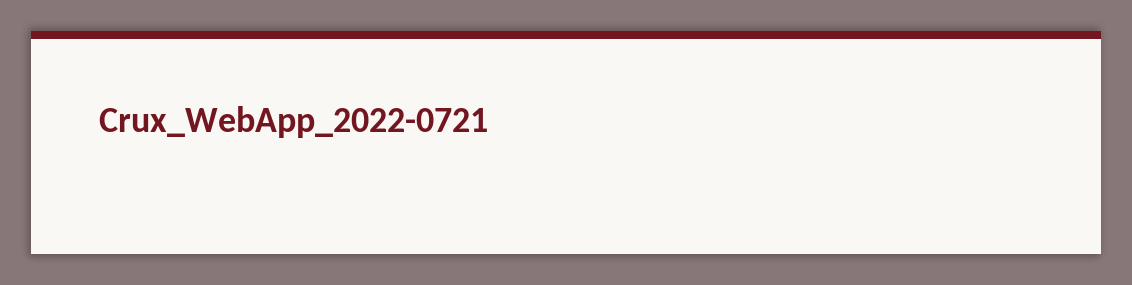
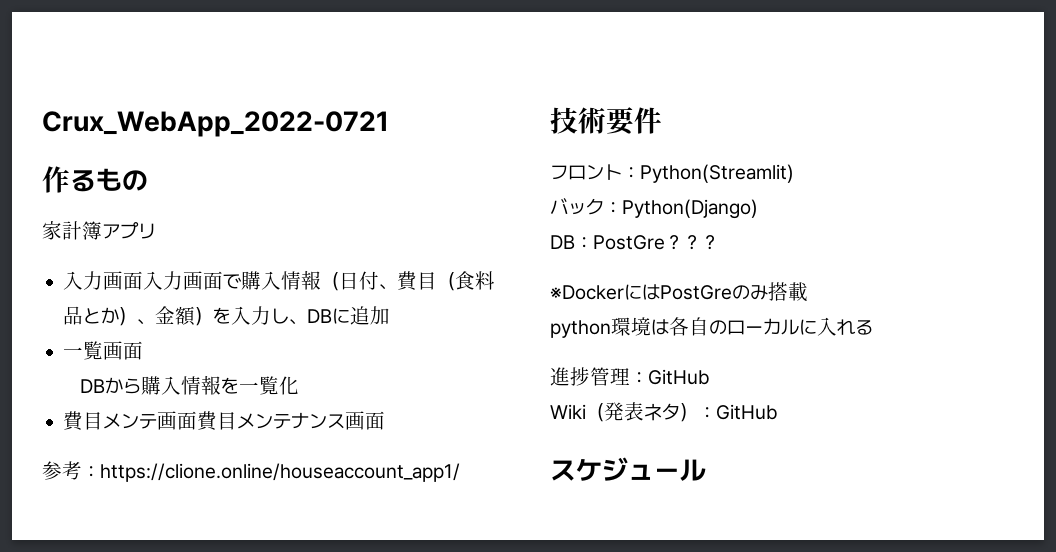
(488, 122) none -> [42,166,148,193] [42,221,156,240] [63,270,496,291] [63,306,391,326] [63,341,144,360] [80,375,300,395] [63,411,386,431] [42,461,460,482] [550,107,662,135] [550,164,794,183] [550,198,758,219] [550,235,719,250] [550,282,808,302] [550,317,873,338] [550,367,710,386] [550,402,778,422] [550,457,706,481] // 作るもの // 家計簿アプリ // 入力画面入力画面で購入情報（日付、費目（食料品とか）、金額）を入力し、DBに追加 // 一覧画面 // DBから購入情報を一覧化 // 費目メンテ画面費目メンテナンス画面 // 参考：https://clione.online/houseaccount_app1/ // 技術要件 // フロント：Python(Streamlit) // バック：Python(Django) // DB：PostGre？？？ // ※DockerにはPostGreのみ搭載 // python環境は各自のローカルに入れる // 進捗管理：GitHub // Wiki（発表ネタ）：GitHub // スケジュール

